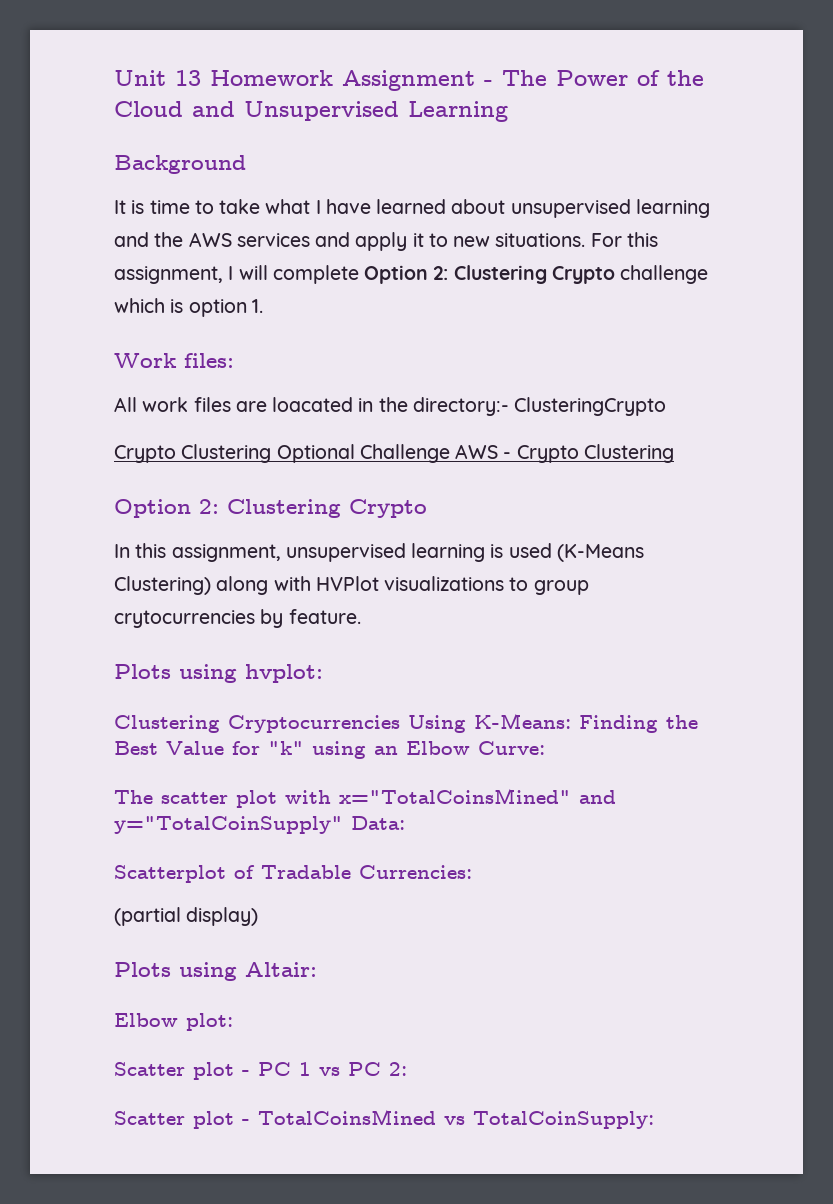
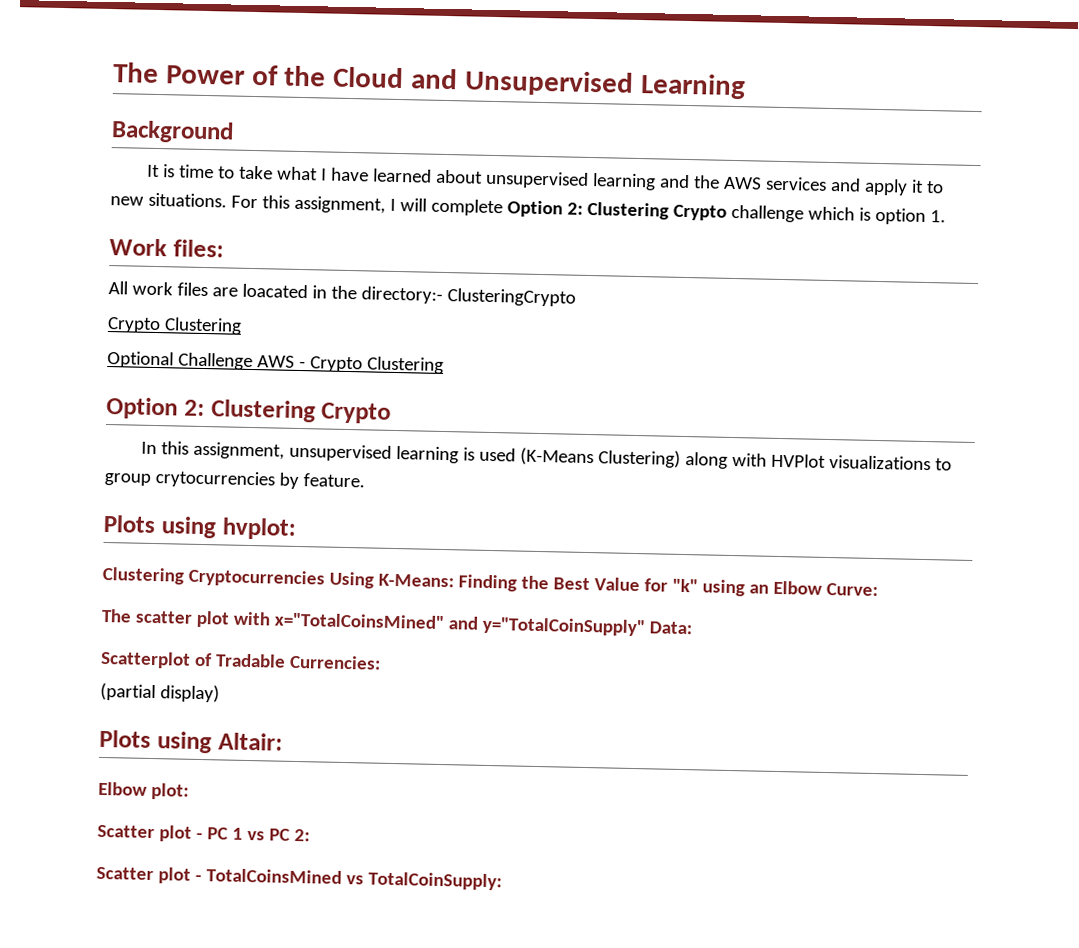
[114,70,493,91] Unit 13 Homework Assignment - -> (113, 72) none
(272, 453) none -> (242, 326) //

